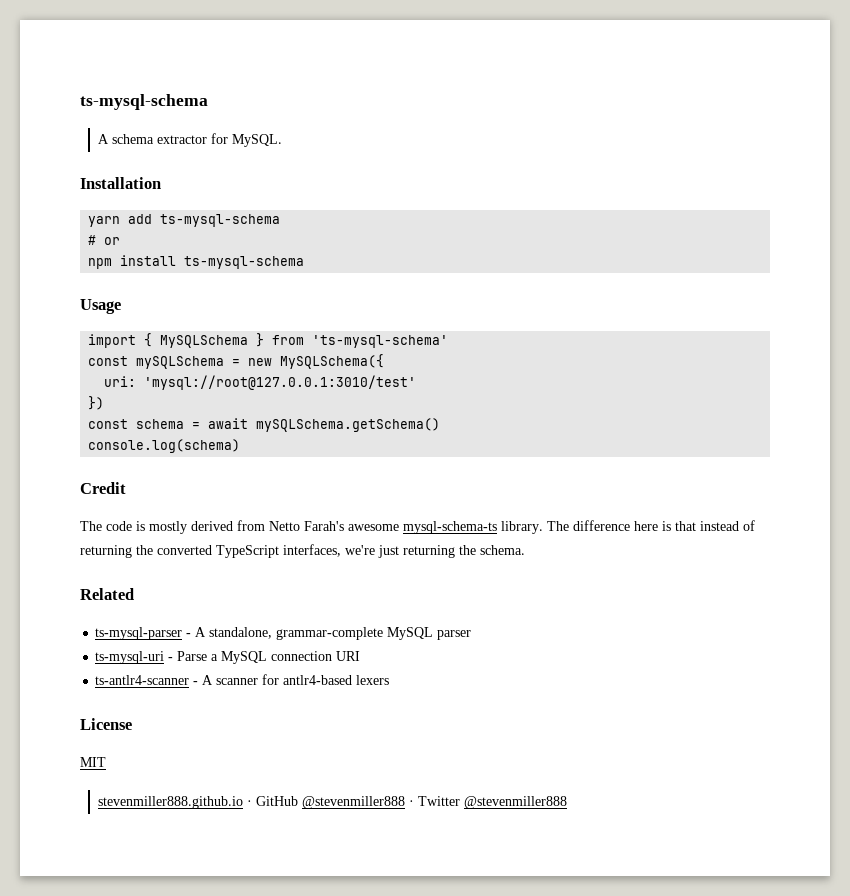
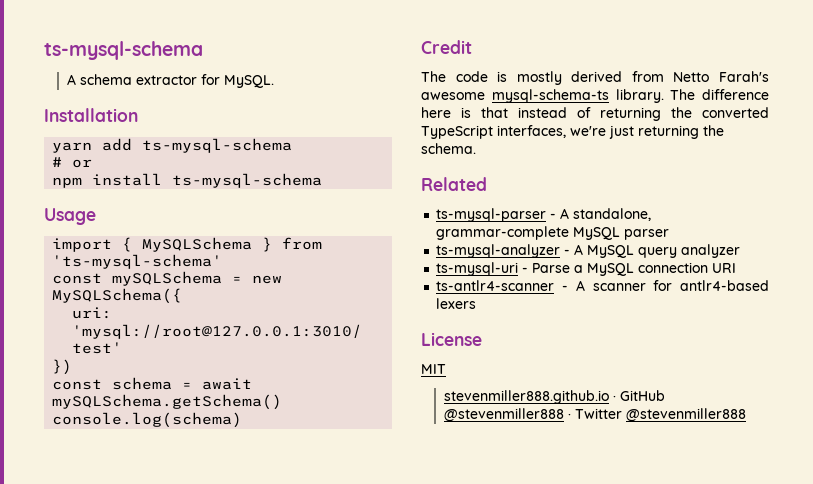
(472, 635) none -> [436,244,741,258] // ts-mysql-analyzer - A MySQL query analyzer

